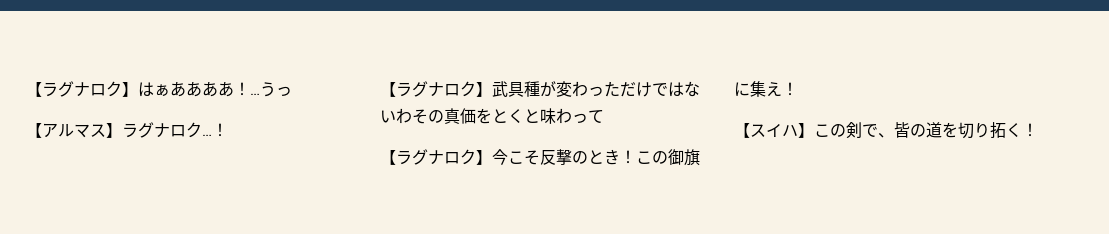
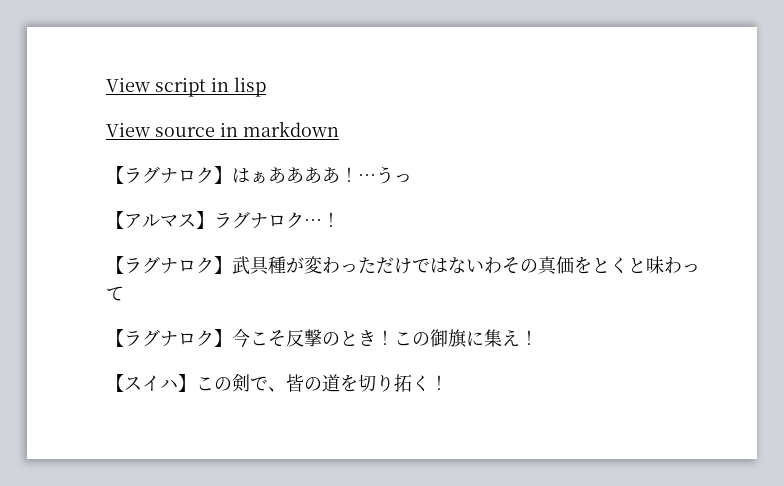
(26, 89) none -> [106,77,266,97] [106,121,339,137] View script in lisp // View source in markdown //

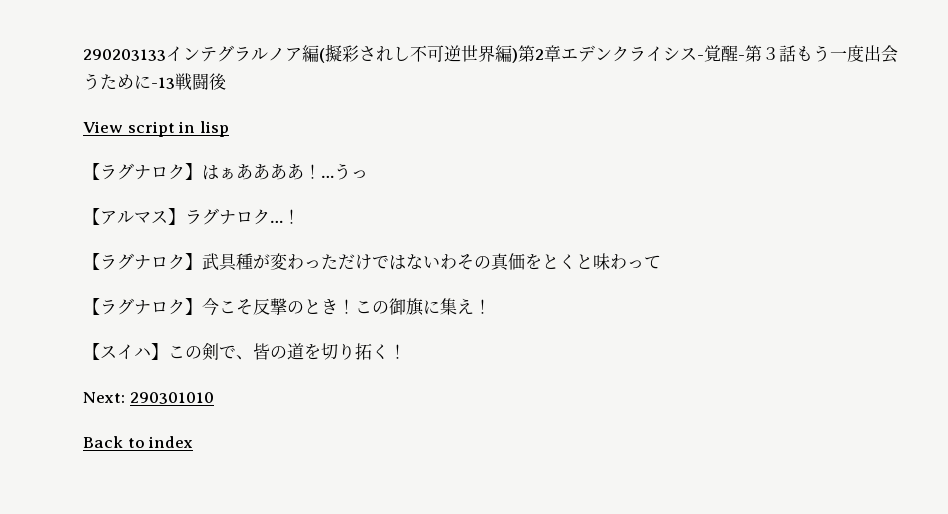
(106, 84) none -> [83,44,898,63] [83,73,227,91] 290203133インテグラルノア編(擬彩されし不可逆世界編)第2章エデンクライシス-覚醒-第３話もう一度出会うために-13戦闘後 //
[106,121,339,137] // View source in markdown -> (229, 129) none
(448, 382) none -> [83,392,214,404] [83,436,194,448] // Next: 290301010 // Back to index

